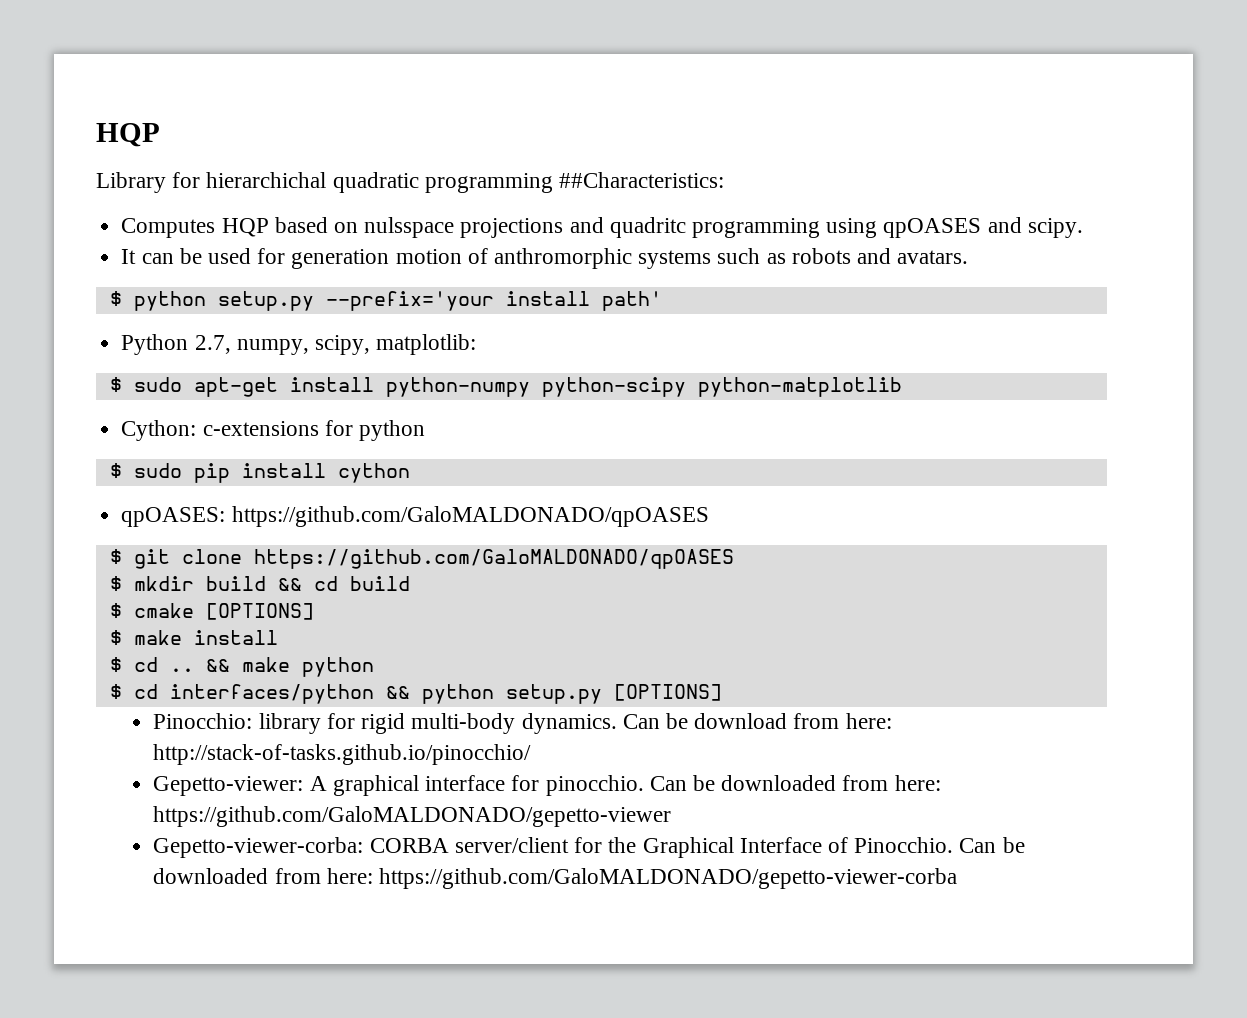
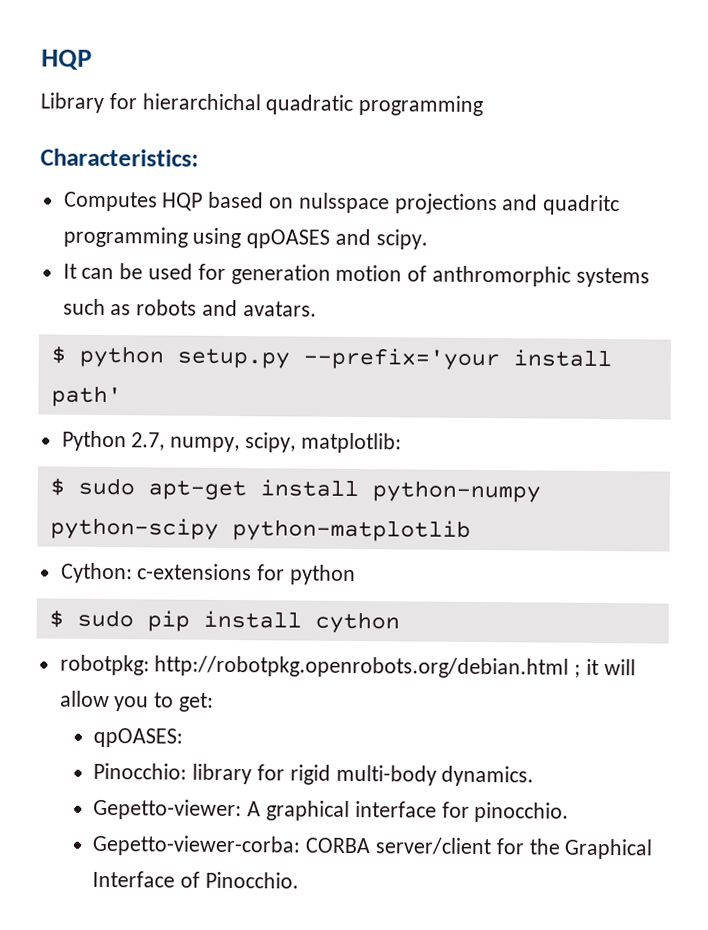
[559,172,725,188] ##Characteristics: -> [40,148,199,167] // Characteristics:
[121,506,709,527] [109,549,734,569] [109,576,410,591] [109,603,314,620] [109,630,278,645] [109,657,374,677] [109,684,722,704] qpOASES: https://github.com/GaloMALDONADO/qpOASES // $ git clone https://github.com/GaloMALDONADO/qpOASES // $ mkdir build && cd build // $ cmake [OPTIONS] // $ make install // $ cd .. && make python // $ cd interfaces/python && python setup.py [OPTIONS] -> [59,654,636,679] [59,690,215,712] [93,727,184,748] robotpkg: http://robotpkg.openrobots.org/debian.html ; it will allow you to get: // qpOASES:
[622,713,892,729] [153,744,532,765] Can be download from here: http://stack-of-tasks.github.io/pinocchio/ -> (535, 776) none
[649,775,941,791] [153,806,672,827] Can be downloaded from here: https://github.com/GaloMALDONADO/gepetto-viewer -> (570, 812) none
[959,837,1025,853] [153,868,958,889] Can be downloaded from here: https://github.com/GaloMALDONADO/gepetto-viewer-corba -> (300, 880) none

